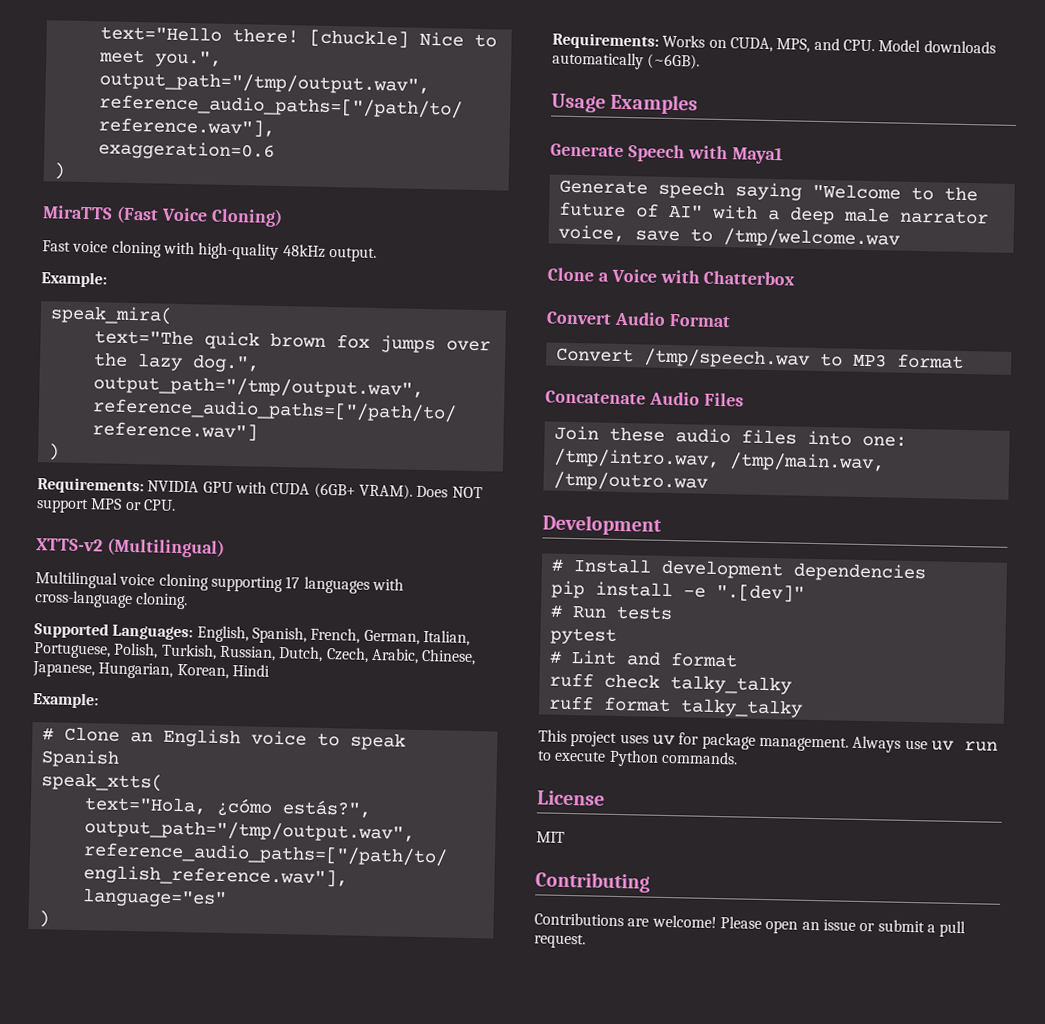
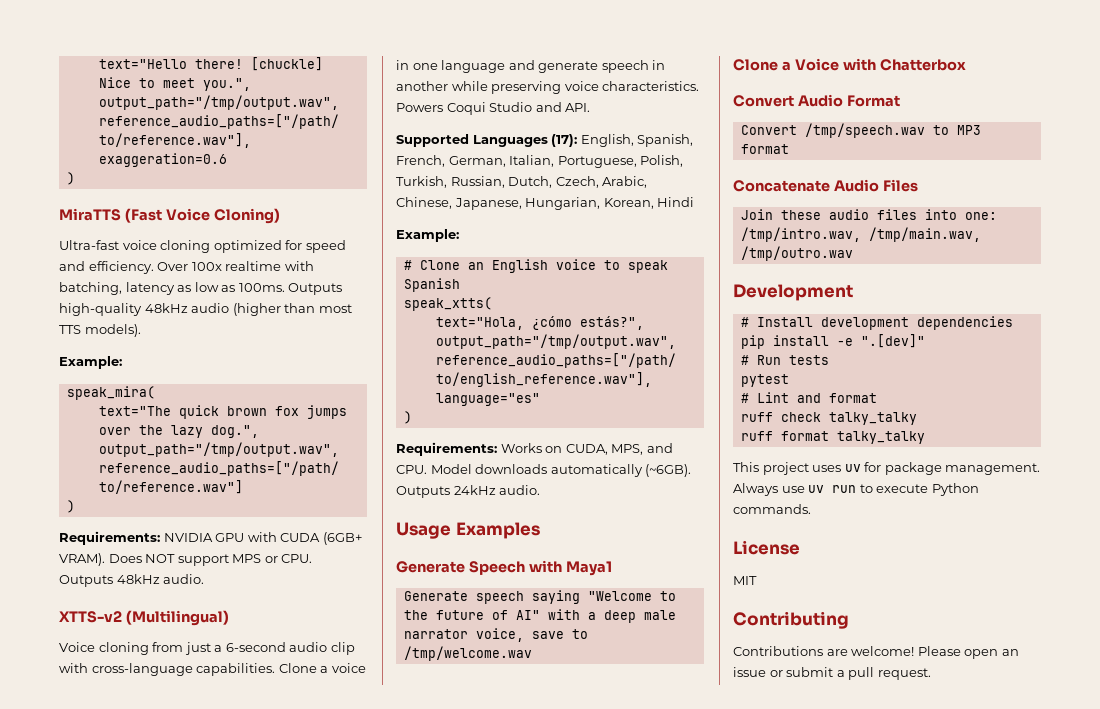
[42,240,377,262] Fast voice cloning with high-quality 48kHz output. -> [59,240,346,253] [59,261,314,274] [59,282,343,295] [59,303,352,316] [59,324,141,337] Ultra-fast voice cloning optimized for speed and efficiency. Over 100x realtime with batching, latency as low as 100ms. Outputs high-quality 48kHz audio (higher than most TTS models).
(176, 505) none -> [59,574,205,587] Outputs 48kHz audio.
[35,571,404,594] [34,590,189,610] Multilingual voice cloning supporting 17 languages with cross-language cloning. -> [59,642,355,655] [59,663,366,676] [396,60,666,73] [396,81,700,94] [396,102,591,115] Voice cloning from just a 6-second audio clip with cross-language capabilities. Clone a voice in one language and generate speech in another while preserving voice characteristics. Powers Coqui Studio and API.
[112,624,194,641] Languages: -> [472,134,578,147] Languages (17):
(701, 61) none -> [396,485,541,498] Outputs 24kHz audio.

